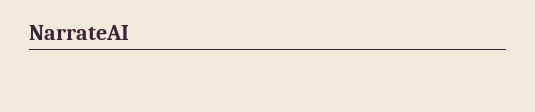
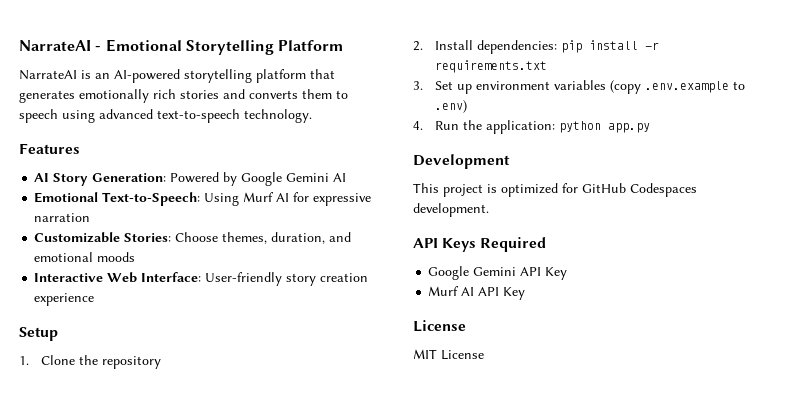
[29,25,129,40] NarrateAI -> [19,39,344,55] [19,69,335,83] [19,89,348,103] [19,109,312,123] [19,143,80,154] [34,172,347,186] [34,192,372,206] [34,213,91,222] [34,232,352,244] [34,252,136,262] [34,272,369,286] [34,293,95,306] [19,327,58,341] [19,355,162,369] [413,40,660,54] [435,60,548,73] [413,80,746,94] [435,100,468,113] [413,120,651,134] [413,154,510,169] [413,183,697,197] [413,203,489,217] [413,237,547,252] [428,266,568,280] [428,286,526,300] [413,320,466,332] [413,349,484,360] NarrateAI - Emotional Storytelling Platform // NarrateAI is an AI-powered storytelling platform that generates emotionally rich stories and converts them to speech using advanced text-to-speech technology. // Features // AI Story Generation: Powered by Google Gemini AI // Emotional Text-to-Speech: Using Murf AI for expressive narration // Customizable Stories: Choose themes, duration, and emotional moods // Interactive Web Interface: User-friendly story creation experience // Setup // 1. Clone the repository // 2. Install dependencies: pip install -r requirements.txt // 3. Set up environment variables (copy .env.example to .env) // 4. Run the application: python app.py // Development // This project is optimized for GitHub Codespaces development. // API Keys Required // Google Gemini API Key // Murf AI API Key // License // MIT License

